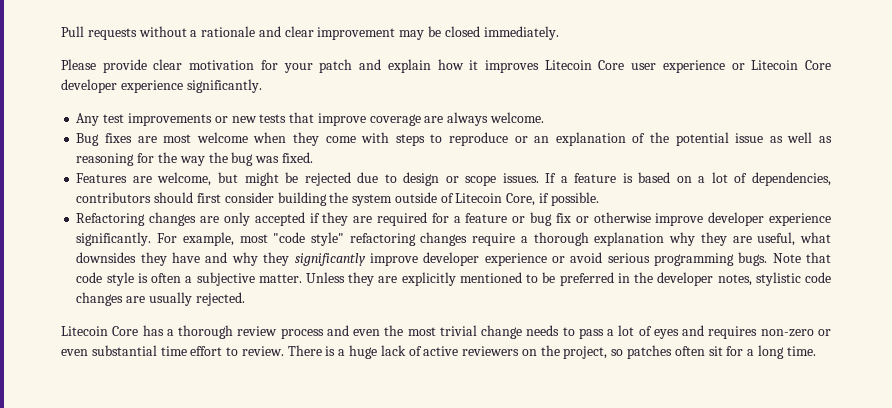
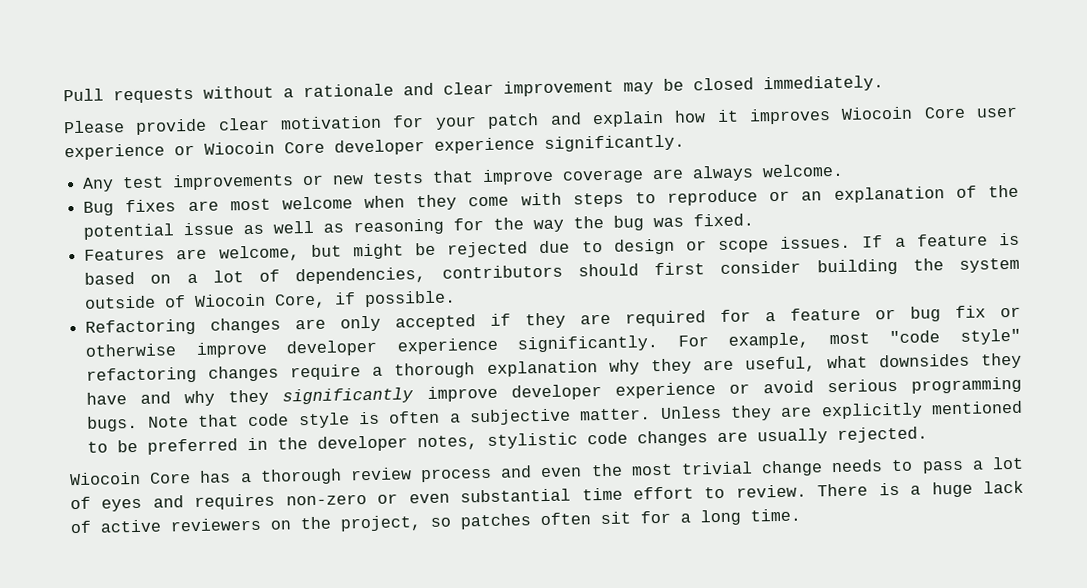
[544,60,592,70] Litecoin -> [841,106,914,120] Wiocoin
[751,60,799,70] Litecoin -> [204,141,275,155] Wiocoin
[455,193,503,203] Litecoin -> [194,293,267,307] Wiocoin
[61,326,108,336] Litecoin -> [69,471,141,486] Wiocoin

